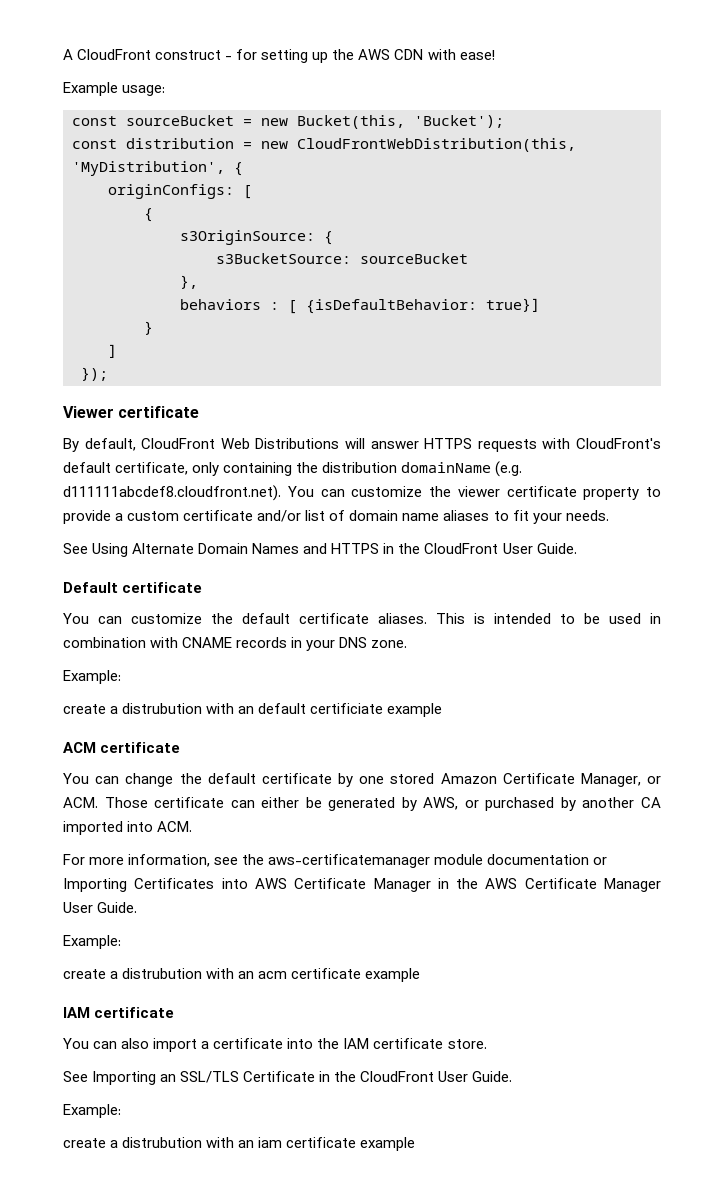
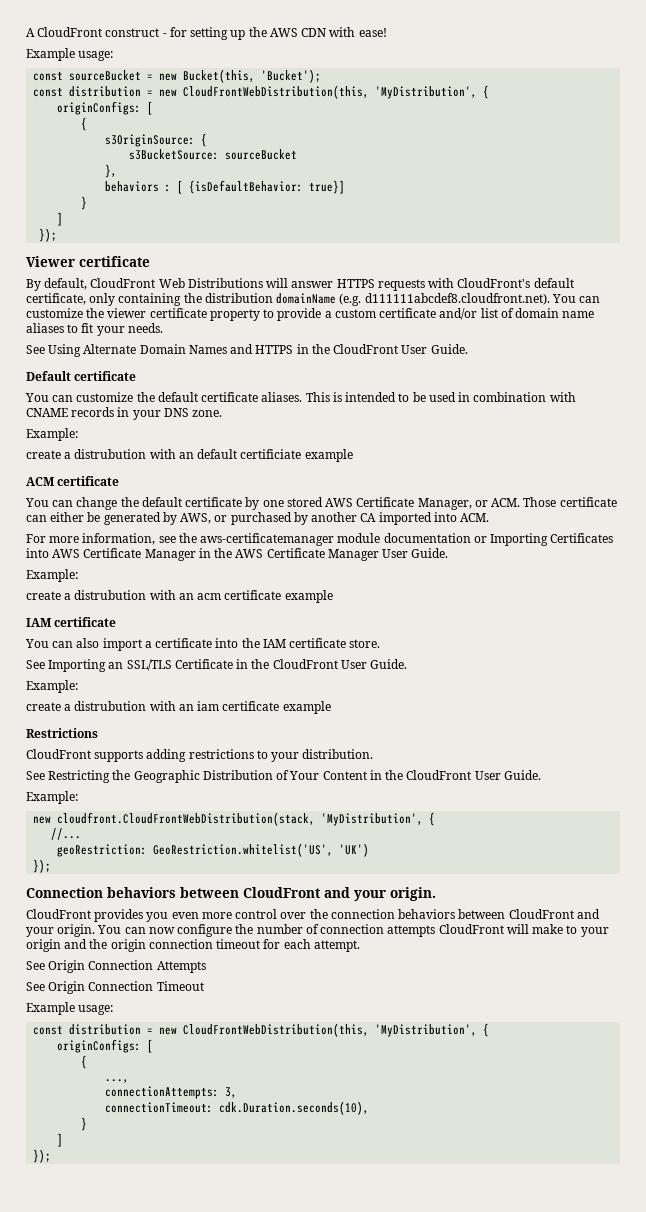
[440,773,497,784] Amazon -> [325,498,354,507] AWS
(416, 1144) none -> [26,728,98,738] [26,749,374,762] [26,770,541,783] [26,791,78,804] [33,812,436,826] [51,828,82,840] [57,843,370,857] [33,859,52,873] [26,887,436,901] [26,909,600,922] [26,924,609,937] [26,939,360,952] [26,960,206,973] [26,981,204,994] [26,1002,114,1015] [33,1023,490,1037] [57,1039,154,1053] [81,1055,88,1069] [105,1079,130,1083] [105,1086,238,1099] [105,1101,370,1115] [81,1117,88,1131] [57,1133,64,1147] [33,1149,52,1163] // Restrictions // CloudFront supports adding restrictions to your distribution. // See Restricting the Geographic Distribution of Your Content in the CloudFront User Guide. // Example: // new cloudfront.CloudFrontWebDistribution(stack, 'MyDistribution', { // //... // geoRestriction: GeoRestriction.whitelist('US', 'UK') // }); // Connection behaviors between CloudFront and your origin. // CloudFront provides you even more control over the connection behaviors between CloudFront and your origin. You can now configure the number of connection attempts CloudFront will make to your origin and the origin connection timeout for each attempt. // See Origin Connection Attempts // See Origin Connection Timeout // Example usage: // const distribution = new CloudFrontWebDistribution(this, 'MyDistribution', { // originConfigs: [ // { // ..., // connectionAttempts: 3, // connectionTimeout: cdk.Duration.seconds(10), // } // ] // });

